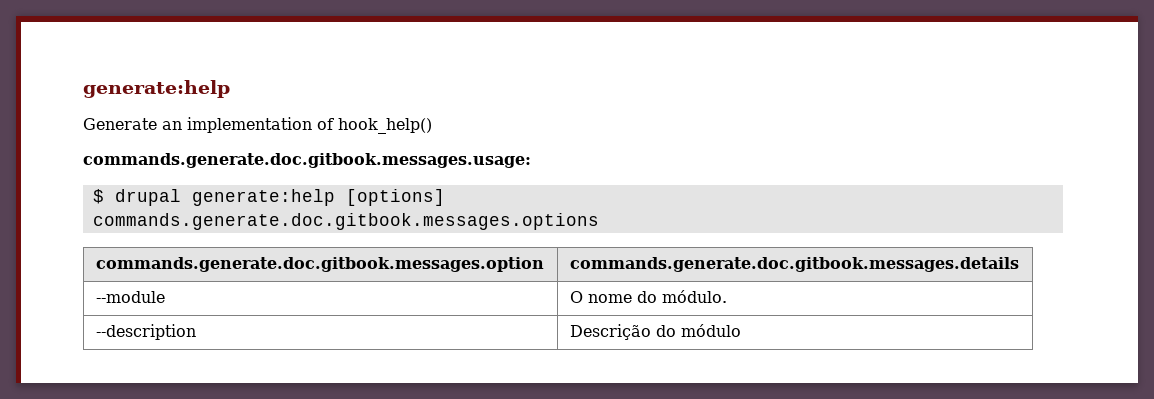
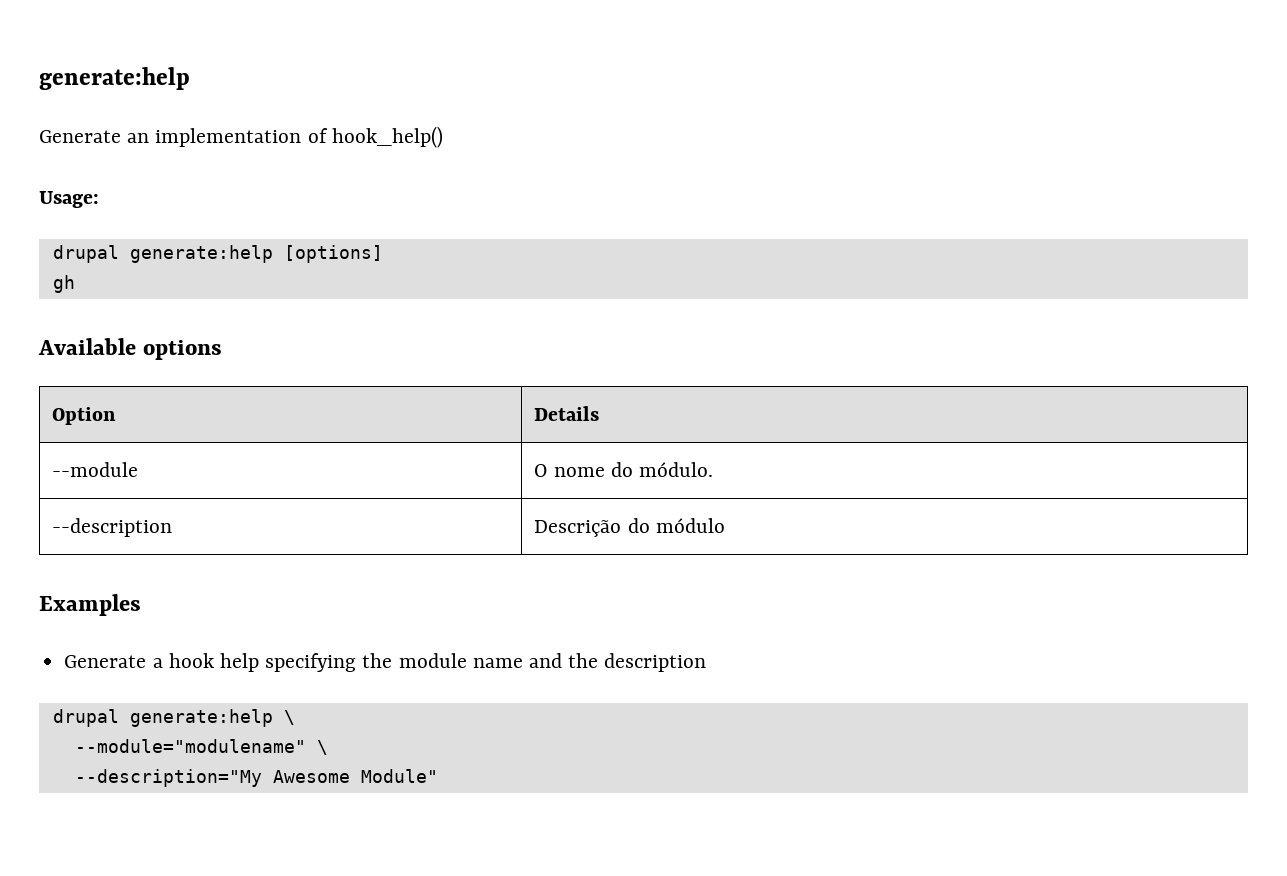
[83,153,531,168] [92,189,104,204] commands.generate.doc.gitbook.messages.usage: // $ -> [39,191,99,208] Usage: //
[92,213,599,230] [95,257,544,272] [569,257,1019,272] commands.generate.doc.gitbook.messages.options // commands.generate.doc.gitbook.messages.option | commands.generate.doc.gitbook.messages.details -> [52,275,75,293] [38,338,222,360] [52,407,117,425] [534,406,600,421] gh // Available options // Option | Details
(741, 330) none -> [39,594,141,616] [64,653,707,672] [52,709,295,727] [74,739,328,755] [74,769,438,787] // Examples // Generate a hook help specifying the module name and the description // drupal generate:help \ // --module="modulename" \ // --description="My Awesome Module"

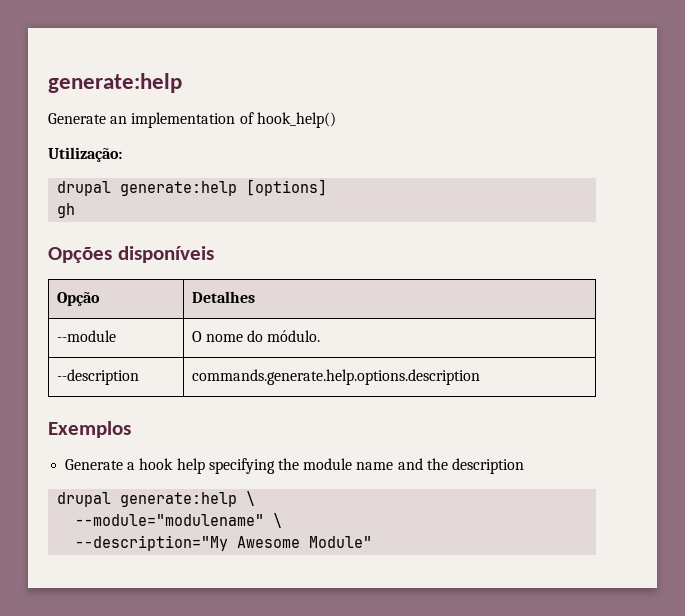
[39,191,99,208] Usage: -> [48,147,122,162] Utilização:
[38,338,222,360] [52,407,117,425] [534,406,600,421] Available options // Option | Details -> [48,246,214,263] [56,292,100,306] [191,291,255,303] Opções disponíveis // Opção | Detalhes
[534,518,725,537] [39,594,141,616] Descrição do módulo // Examples -> [191,369,480,385] [48,421,131,438] commands.generate.help.options.description // Exemplos

